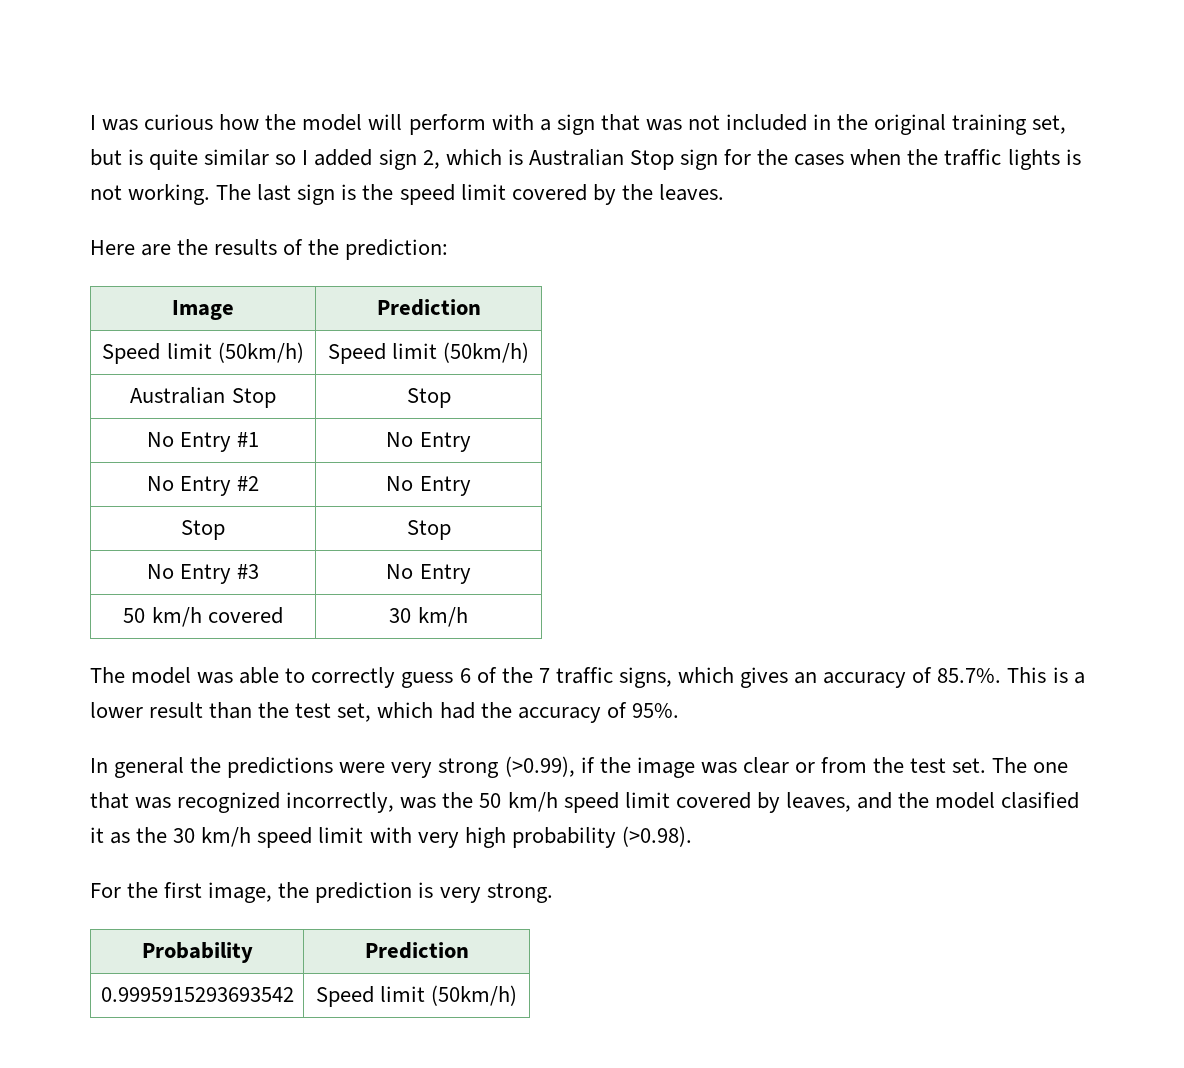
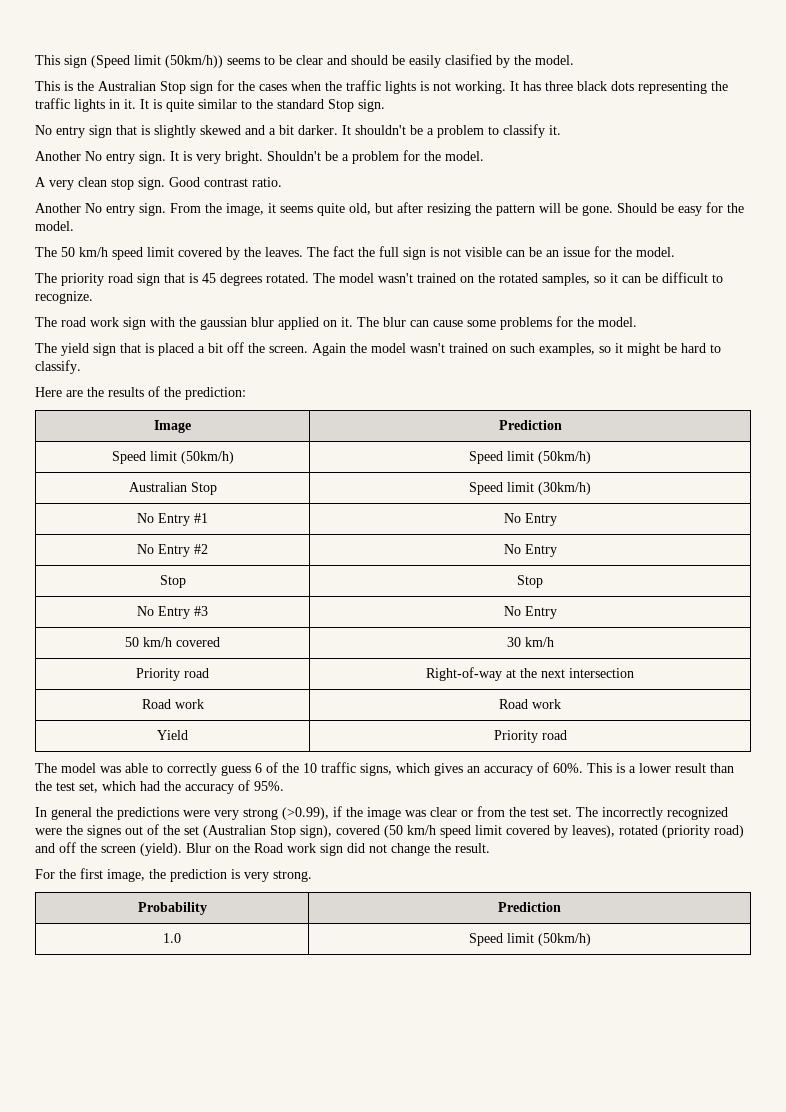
[90,114,1067,135] [90,149,523,170] I was curious how the model will perform with a sign that was not included in the original training set, but is quite similar so I added sign 2, which is -> [35,54,574,68] [35,81,94,91] This sign (Speed limit (50km/h)) seems to be clear and should be easily clasified by the model. // This is the
[216,184,394,205] The last sign is the -> [510,81,728,94] [35,98,385,112] [35,124,561,138] [35,150,484,164] [35,177,282,190] [35,202,744,216] [35,221,74,231] [35,247,108,257] It has three black dots representing the traffic lights in it. It is quite similar to the standard Stop sign. // No entry sign that is slightly skewed and a bit darker. It shouldn't be a problem to classify it. // Another No entry sign. It is very bright. Shouldn't be a problem for the model. // A very clean stop sign. Good contrast ratio. // Another No entry sign. From the image, it seems quite old, but after resizing the pattern will be gone. Should be easy for the model. // The 50 km/h
(724, 192) none -> [307,246,675,260] [35,272,723,286] [35,291,93,304] [35,316,637,330] [35,342,721,356] [35,360,81,374] The fact the full sign is not visible can be an issue for the model. // The priority road sign that is 45 degrees rotated. The model wasn't trained on the rotated samples, so it can be difficult to recognize. // The road work sign with the gaussian blur applied on it. The blur can cause some problems for the model. // The yield sign that is placed a bit off the screen. Again the model wasn't trained on such examples, so it might be hard to classify.
[406,388,451,408] Stop -> [469,482,591,495] Speed limit (30km/h)
(468, 617) none -> [136,668,209,681] [426,667,634,681] [141,699,204,709] [499,699,561,709] [157,730,188,740] [493,730,567,743] // Priority road | Right-of-way at the next intersection // Road work | Road work // Yield | Priority road
[538,668,550,683] 7 -> [303,763,317,773] 10
[937,668,1002,683] 85.7%. -> [553,763,583,773] 60%.
[1033,762,1069,773] [90,792,1080,813] [90,826,692,848] one that was recognized incorrectly, was the 50 km/h speed limit covered by leaves, and the model clasified it as the 30 km/h speed limit with very high probability (>0.98). -> [602,807,728,820] [35,824,744,838] [35,842,490,856] incorrectly recognized were the signes out of the set (Australian Stop sign), covered (50 km/h speed limit covered by leaves), rotated (priority road) and off the screen (yield). Blur on the Road work sign did not change the result.
[100,987,294,1002] 0.9995915293693542 -> [163,933,181,943] 1.0

